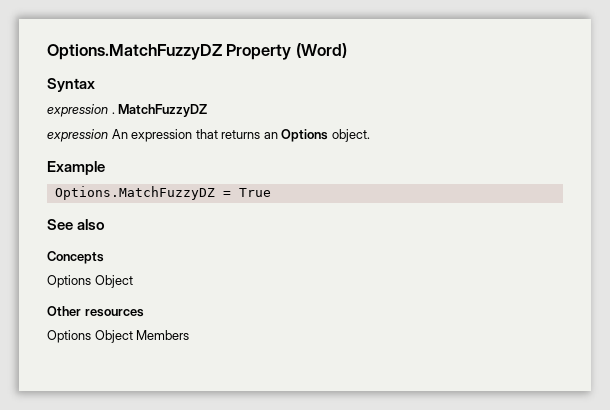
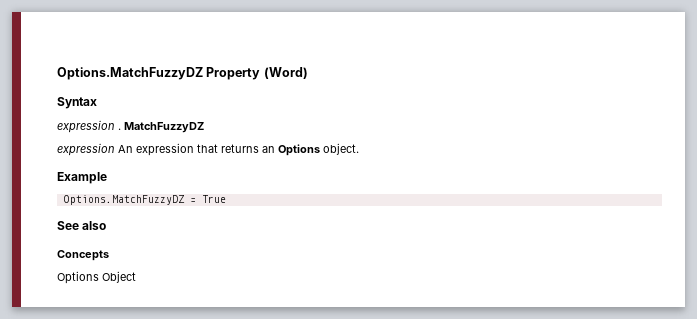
[47,306,144,317] [47,330,190,343] // Other resources // Options Object Members -> (136, 277) none

